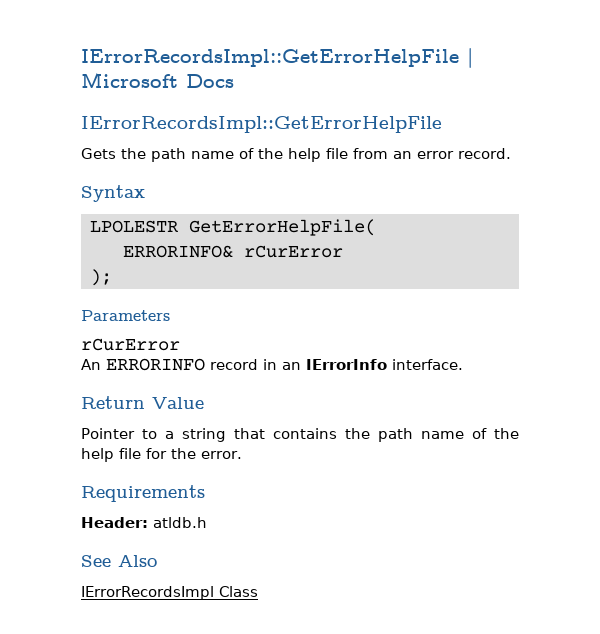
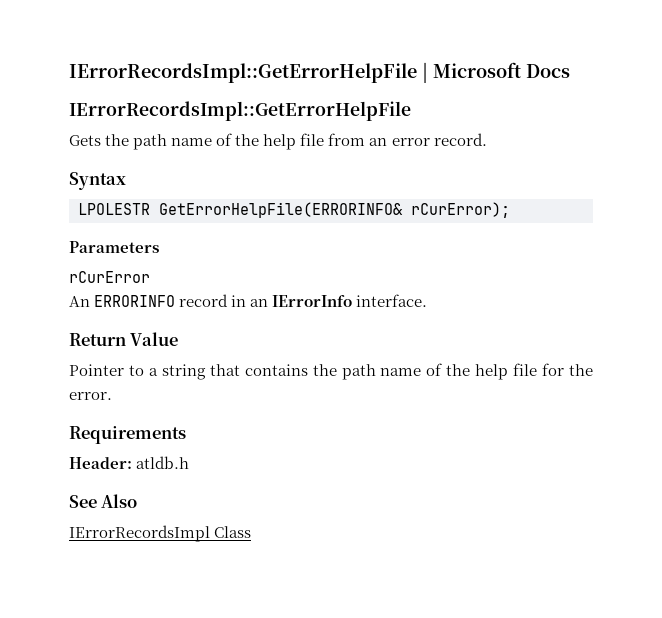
[189,219,376,236] [123,245,343,258] [90,269,112,286] GetErrorHelpFile( // ERRORINFO& rCurError // ); -> [159,202,510,218] GetErrorHelpFile(ERRORINFO& rCurError);

